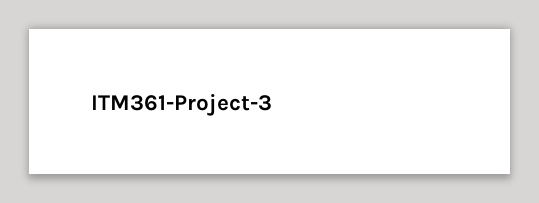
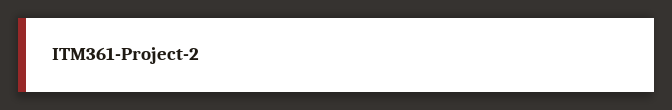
[91,94,272,116] ITM361-Project-3 -> [52,47,199,64] ITM361-Project-2

